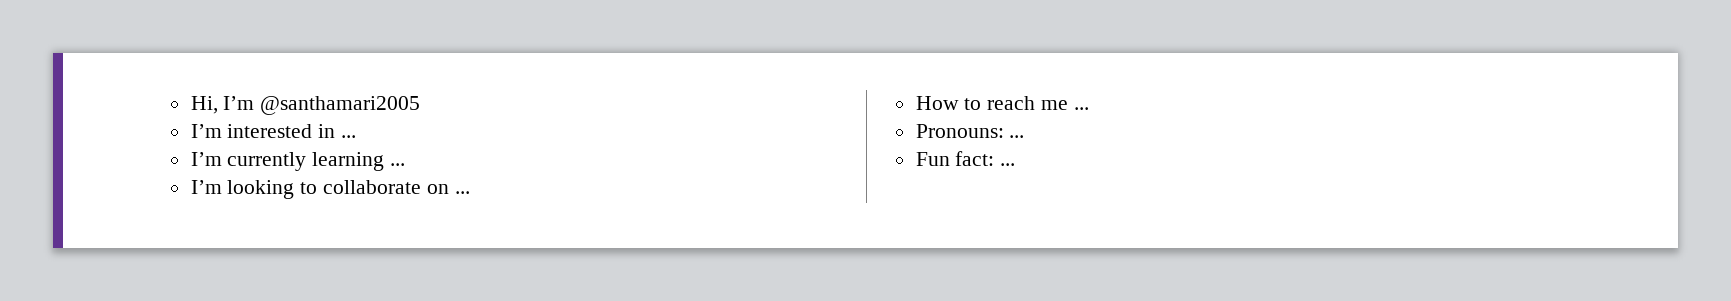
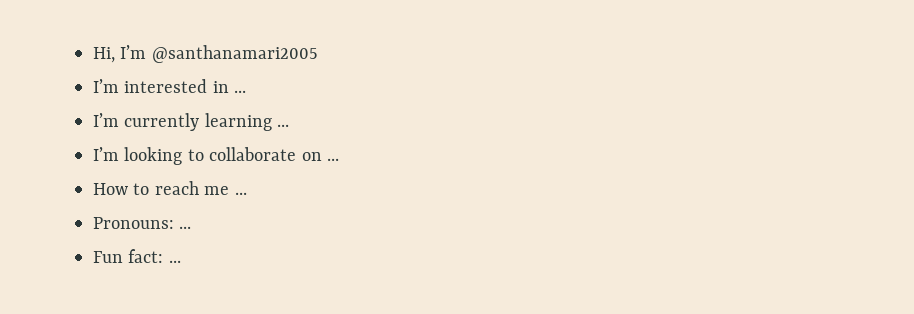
[260,96,421,115] @santhamari2005 -> [151,45,318,63] @santhanamari2005

